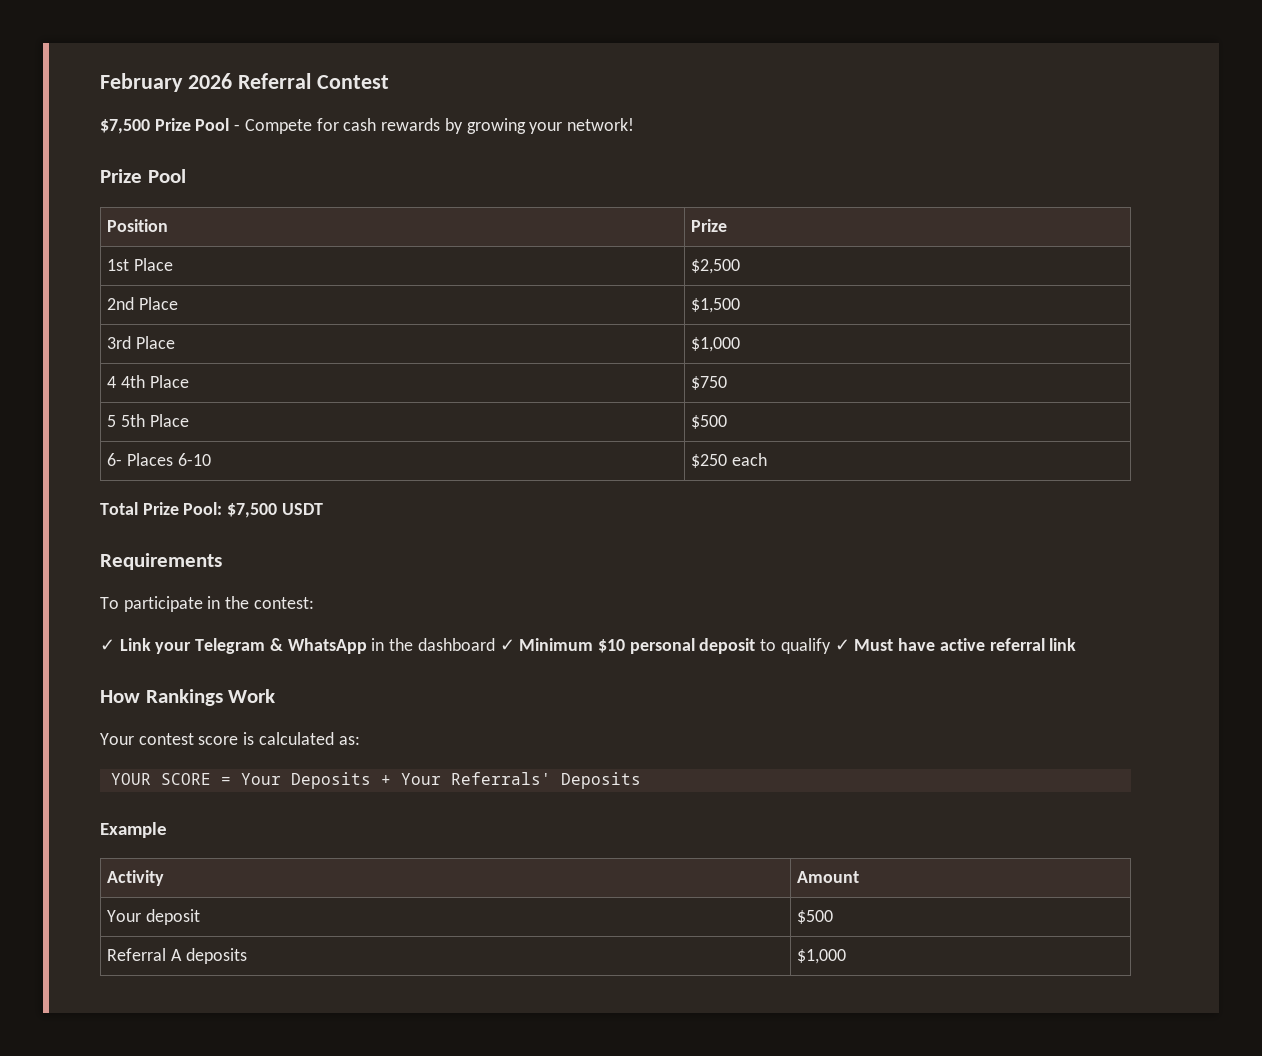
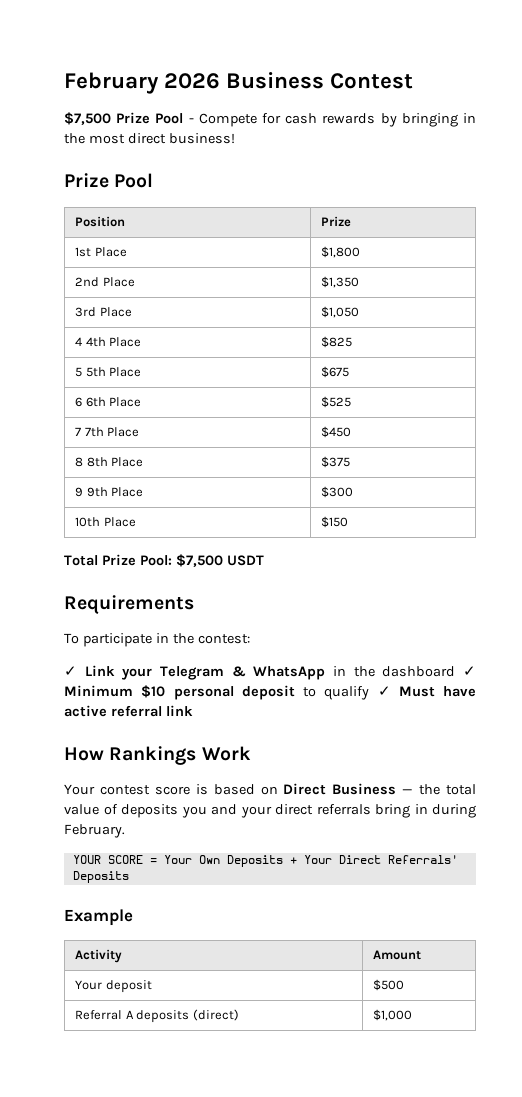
[237,73,311,89] Referral -> [226,72,325,89] Business
[466,118,634,134] growing your network! -> [401,113,476,127] [64,133,235,144] bringing in the most direct business!
[691,259,741,274] $2,500 -> [321,246,361,258] $1,800
[691,298,741,313] $1,500 -> [321,276,360,288] $1,350
[691,337,741,352] $1,000 -> [321,306,360,318] $1,050
[691,376,728,390] $750 -> [321,336,353,348] $825
[691,415,728,429] [107,453,211,466] [691,453,768,468] $500 // 6- Places 6-10 | $250 each -> [321,366,350,378] [75,397,142,407] [321,396,352,408] [75,427,140,437] [321,426,352,438] [75,457,144,467] [321,456,351,468] [75,487,144,497] [321,486,354,498] [75,517,136,527] [321,516,349,528] $675 // 6 6th Place | $525 // 7 7th Place | $450 // 8 8th Place | $375 // 9 9th Place | $300 // 10th Place | $150
[258,732,360,745] calculated as: -> [213,783,476,795] [64,804,476,818] [64,824,125,838] based on Direct Business — the total value of deposits you and your direct referrals bring in during February.
(281, 779) none -> [198,855,220,864] Own
(441, 779) none -> [338,855,381,864] Direct
(247, 956) none -> [192,1009,239,1021] (direct)

